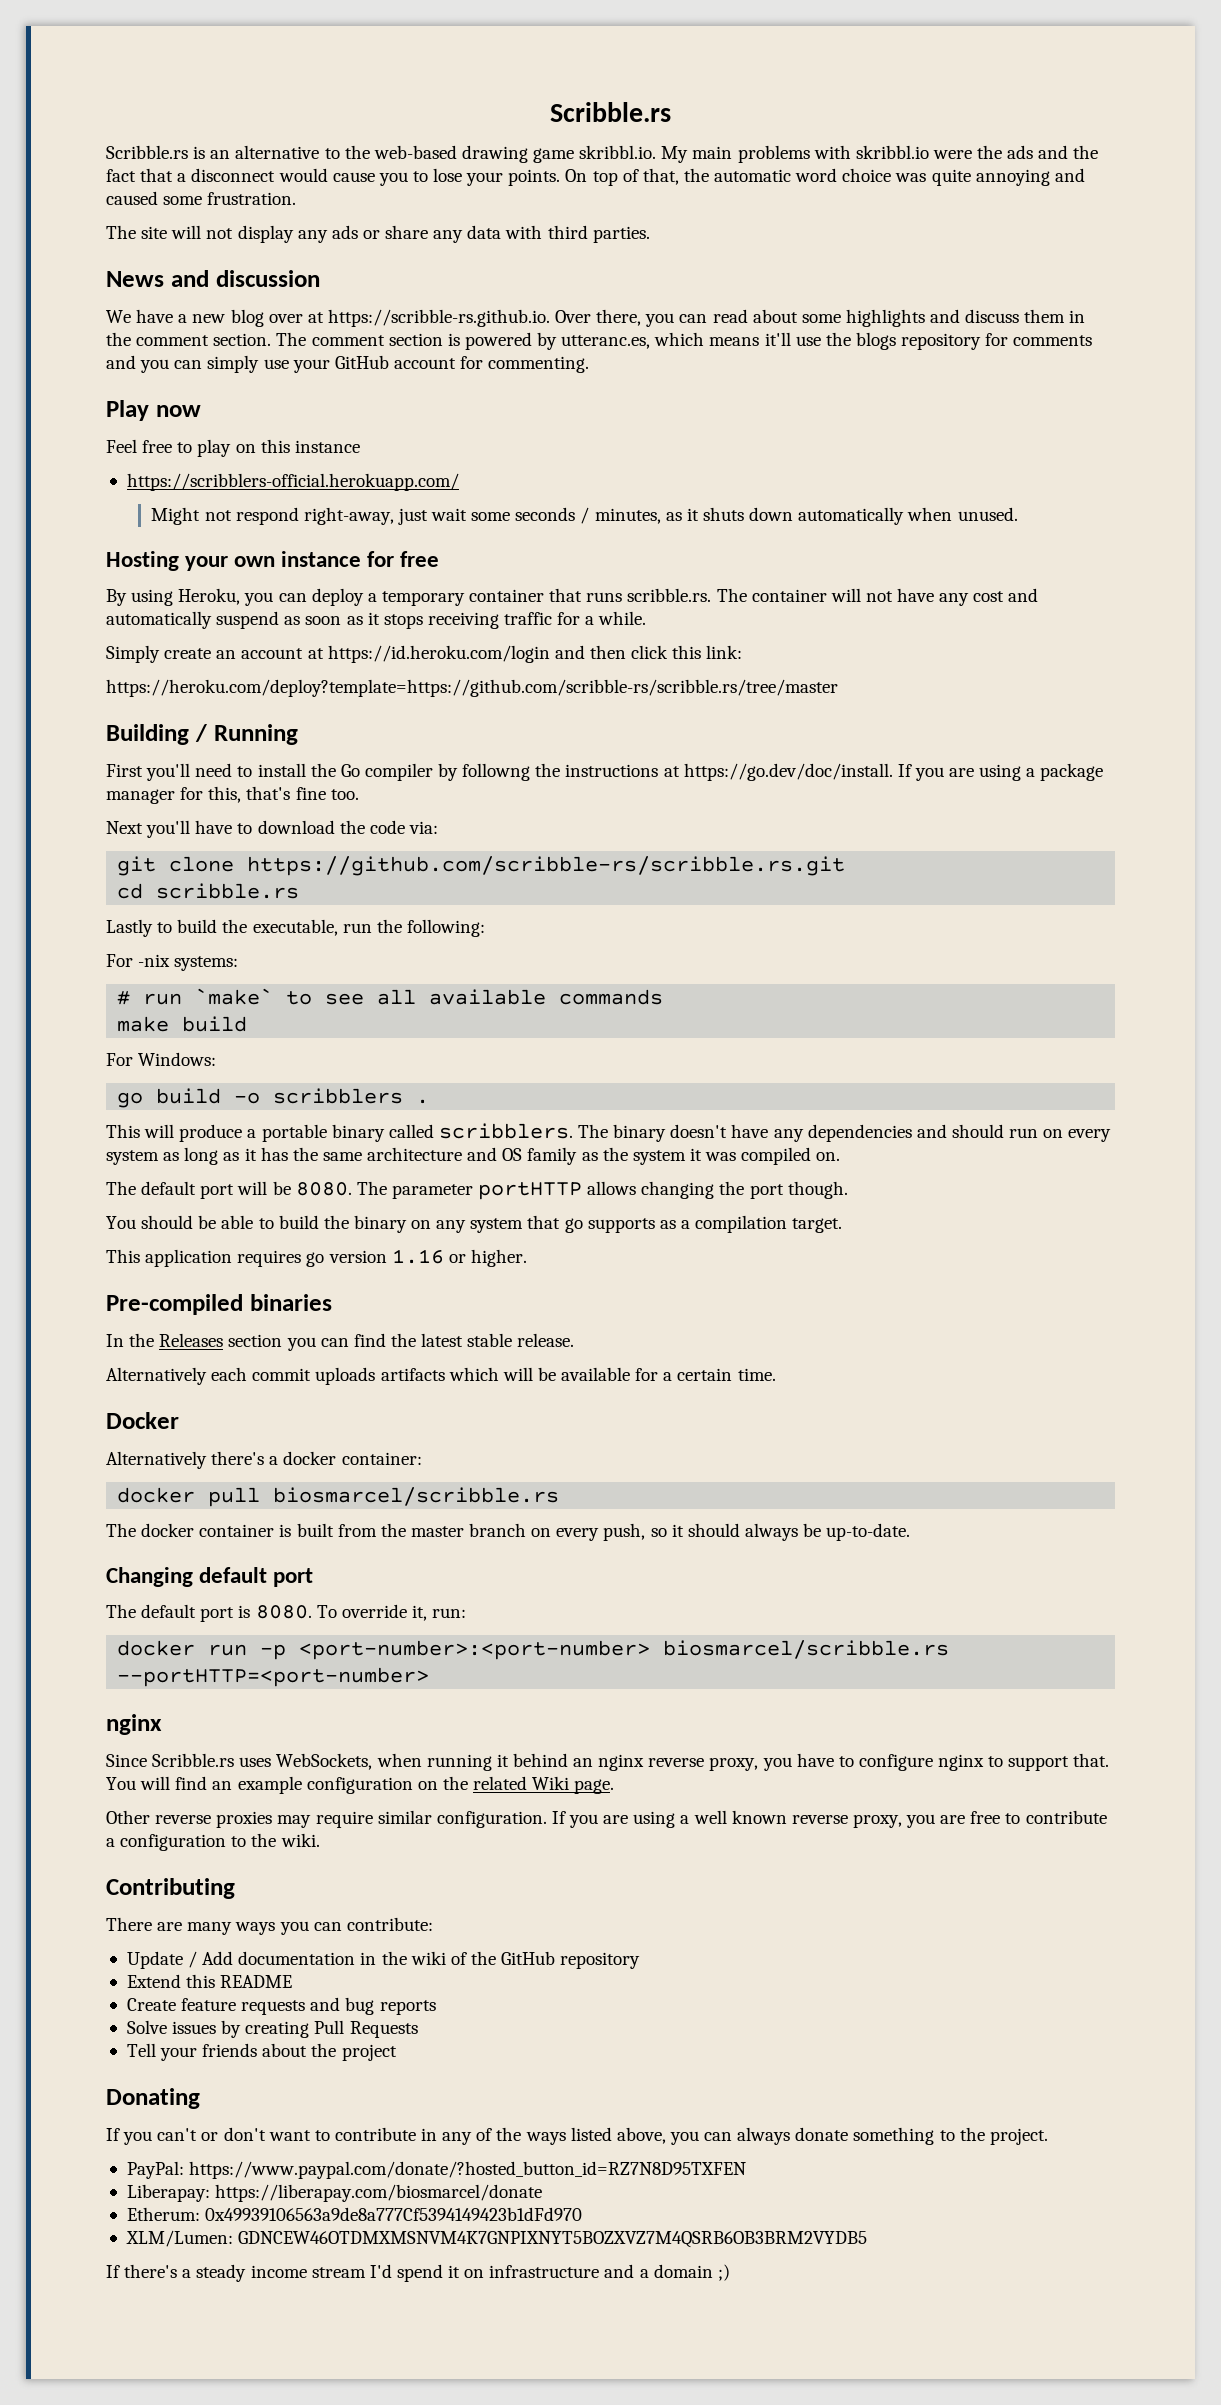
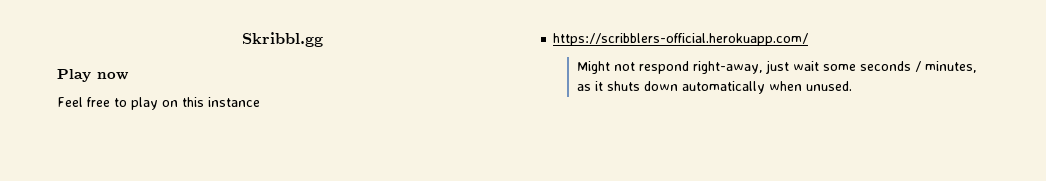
[550,102,671,122] [106,145,1099,163] [106,168,1085,186] [106,191,297,205] [106,225,650,243] [106,270,320,287] [106,309,1086,327] [106,332,1093,350] [106,355,590,373] Scribble.rs // Scribble.rs is an alternative to the web-based drawing game skribbl.io. My main problems with skribbl.io were the ads and the fact that a disconnect would cause you to lose your points. On top of that, the automatic word choice was quite annoying and caused some frustration. // The site will not display any ads or share any data with third parties. // News and discussion // We have a new blog over at https://scribble-rs.github.io. Over there, you can read about some highlights and discuss them in the comment section. The comment section is powered by utteranc.es, which means it'll use the blogs repository for comments and you can simply use your GitHub account for commenting. -> [242,32,323,47] Skribbl.gg
[106,551,440,571] [106,588,1039,606] [106,611,647,629] [106,645,743,663] [106,679,838,697] [106,724,298,745] [106,763,1104,781] [106,786,359,804] [106,820,438,838] [117,856,846,876] [117,883,300,899] [106,919,485,937] [106,954,239,971] [117,988,664,1005] [117,1016,248,1032] [106,1052,217,1066] [117,1088,430,1108] [106,1123,1112,1142] [106,1147,841,1165] [106,1181,848,1200] [106,1215,843,1233] [106,1249,527,1267] [106,1294,332,1315] [106,1333,575,1351] [106,1367,776,1385] [106,1412,179,1429] [106,1451,422,1469] [117,1487,560,1507] [106,1523,911,1541] [106,1567,314,1587] [106,1604,467,1622] [117,1640,950,1660] [117,1667,430,1687] [106,1714,162,1735] [106,1753,1110,1771] [106,1776,615,1794] [106,1810,1107,1828] [106,1833,320,1851] [106,1878,235,1899] [106,1917,433,1935] [126,1951,641,1969] [126,1974,293,1988] [126,1997,436,2015] [126,2020,418,2038] [126,2043,397,2061] [106,2088,200,2109] [106,2127,1048,2145] [126,2161,747,2179] [126,2184,543,2202] [126,2207,583,2221] [125,2230,868,2248] [106,2264,730,2282] // Hosting your own instance for free // By using Heroku, you can deploy a temporary container that runs scribble.rs. The container will not have any cost and automatically suspend as soon as it stops receiving traffic for a while. // Simply create an account at https://id.heroku.com/login and then click this link: // https://heroku.com/deploy?template=https://github.com/scribble-rs/scribble.rs/tree/master // Building / Running // First you'll need to install the Go compiler by followng the instructions at https://go.dev/doc/install. If you are using a package manager for this, that's fine too. // Next you'll have to download the code via: // git clone https://github.com/scribble-rs/scribble.rs.git // cd scribble.rs // Lastly to build the executable, run the following: // For -nix systems: // # run `make` to see all available commands // make build // For Windows: // go build -o scribblers . // This will produce a portable binary called scribblers. The binary doesn't have any dependencies and should run on every system as long as it has the same architecture and OS family as the system it was compiled on. // The default port will be 8080. The parameter portHTTP allows changing the port though. // You should be able to build the binary on any system that go supports as a compilation target. // This application requires go version 1.16 or higher. // Pre-compiled binaries // In the Releases section you can find the latest stable release. // Alternatively each commit uploads artifacts which will be available for a certain time. // Docker // Alternatively there's a docker container: // docker pull biosmarcel/scribble.rs // The docker container is built from the master branch on every push, so it should always be up-to-date. // Changing default port // The default port is 8080. To override it, run: // docker run -p <port-number>:<port-number> biosmarcel/scribble.rs --portHTTP=<port-number> // nginx // Since Scribble.rs uses WebSockets, when running it behind an nginx reverse proxy, you have to configure nginx to support that. You will find an example configuration on the related Wiki page. // Other reverse proxies may require similar configuration. If you are using a well known reverse proxy, you are free to contribute a configuration to the wiki. // Contributing // There are many ways you can contribute: // Update / Add documentation in the wiki of the GitHub repository // Extend this README // Create feature requests and bug reports // Solve issues by creating Pull Requests // Tell your friends about the project // Donating // If you can't or don't want to contribute in any of the ways listed above, you can always donate something to the project. // PayPal: https://www.paypal.com/donate/?hosted_button_id=RZ7N8D95TXFEN // Liberapay: https://liberapay.com/biosmarcel/donate // Etherum: 0x49939106563a9de8a777Cf5394149423b1dFd970 // XLM/Lumen: GDNCEW46OTDMXMSNVM4K7GNPIXNYT5BOZXVZ7M4QSRB6OB3BRM2VYDB5 // If there's a steady income stream I'd spend it on infrastructure and a domain ;) -> (853, 86) none

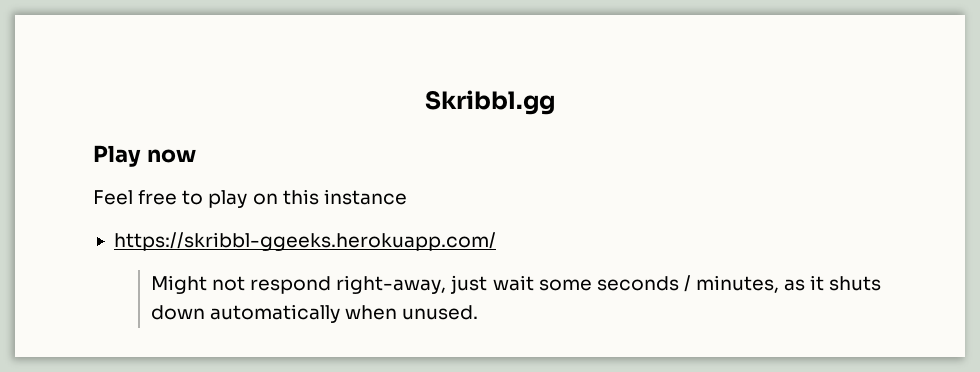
[553,33,809,46] https://scribblers-official.herokuapp.com/ -> [113,232,496,251] https://skribbl-ggeeks.herokuapp.com/

